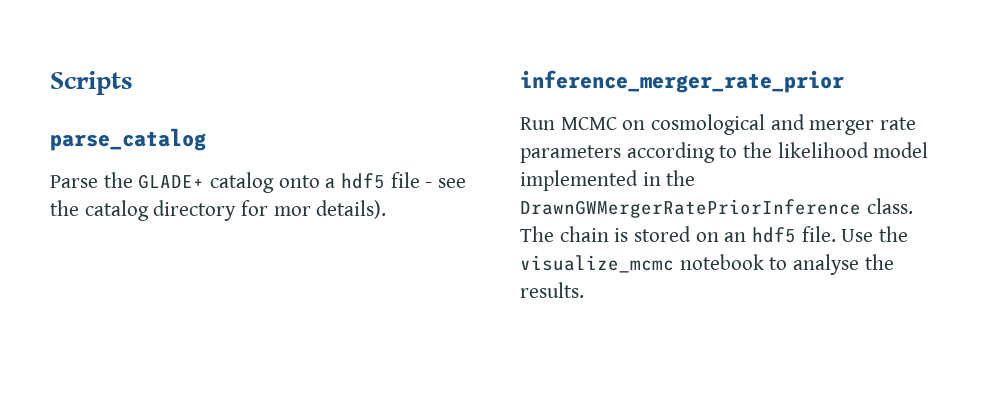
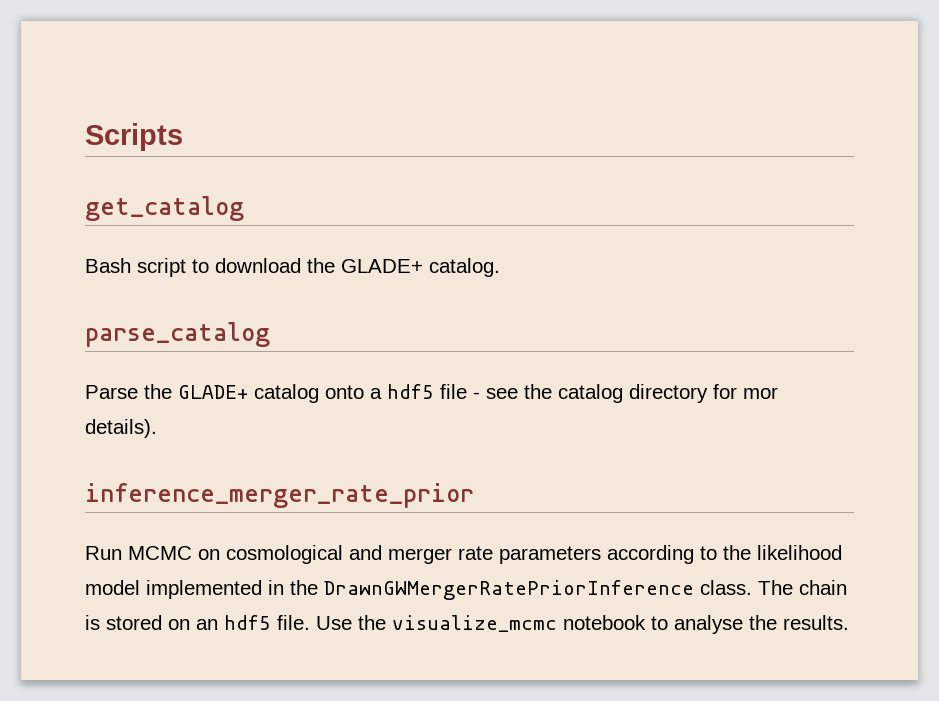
(133, 83) none -> [85,196,244,221] [85,258,500,277] // get_catalog // Bash script to download the GLADE+ catalog.

